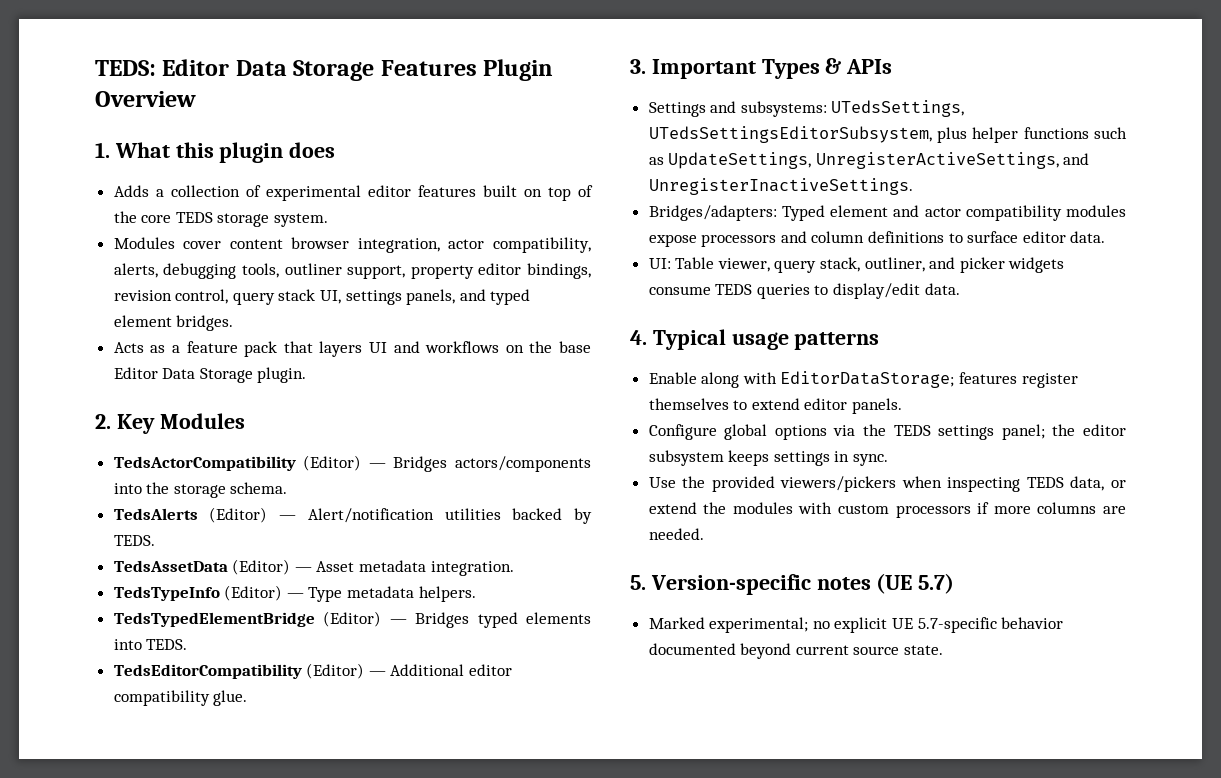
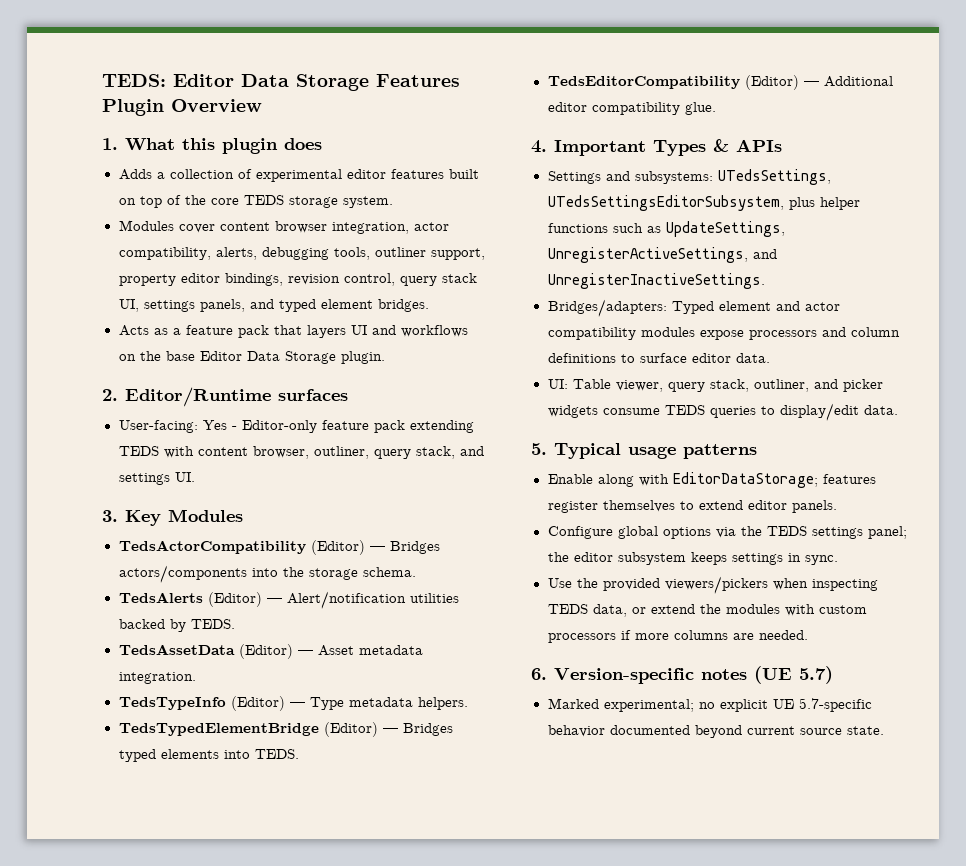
(111, 421) none -> [125,387,348,407] [118,420,474,433] [118,446,484,459] [118,472,195,485] [102,510,118,522] Editor/Runtime surfaces // User-facing: Yes - Editor-only feature pack extending TEDS with content browser, outliner, query stack, and settings UI. // 3.
[630,59,646,74] 3. -> [531,140,547,153] 4.
[630,330,647,345] 4. -> [531,443,547,455] 5.
[630,575,646,590] 5. -> [531,668,547,680] 6.

